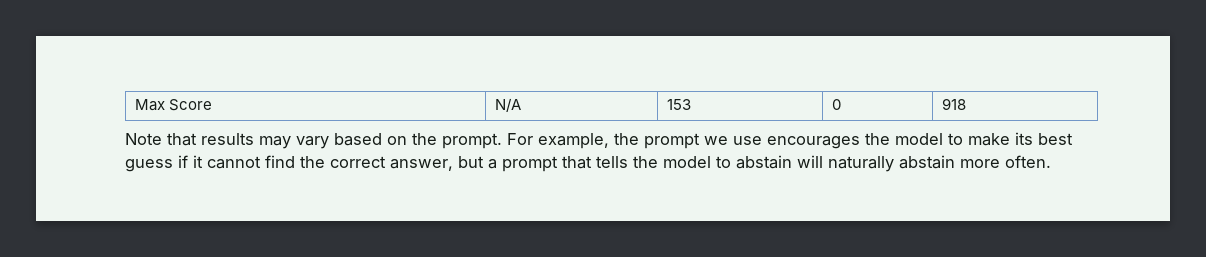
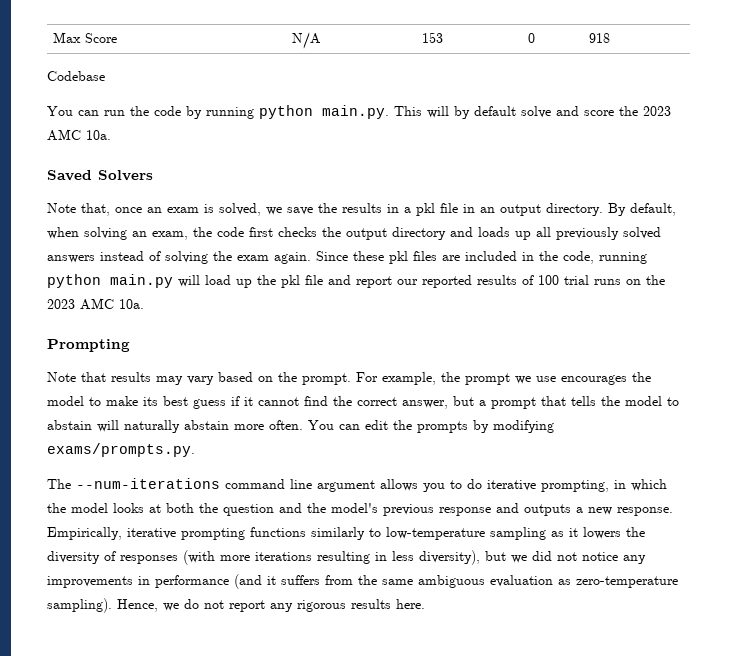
(967, 104) none -> [47,71,105,81] [47,105,671,119] [47,129,111,141] [47,170,153,181] [47,203,676,216] [47,227,661,240] [47,251,647,264] [47,274,665,288] [47,298,144,310] [47,339,130,352] // Codebase // You can run the code by running python main.py. This will by default solve and score the 2023 AMC 10a. // Saved Solvers // Note that, once an exam is solved, we save the results in a pkl file in an output directory. By default, when solving an exam, the code first checks the output directory and loads up all previously solved answers instead of solving the exam again. Since these pkl files are included in the code, running python main.py will load up the pkl file and report our reported results of 100 trial runs on the 2023 AMC 10a. // Prompting
(1051, 161) none -> [308,420,554,433] [47,443,195,457] [47,478,667,492] [47,503,673,516] [47,527,645,540] [47,550,646,565] [47,574,678,589] [47,598,425,613] You can edit the prompts by modifying exams/prompts.py. // The --num-iterations command line argument allows you to do iterative prompting, in which the model looks at both the question and the model's previous response and outputs a new response. Empirically, iterative prompting functions similarly to low-temperature sampling as it lowers the diversity of responses (with more iterations resulting in less diversity), but we did not notice any improvements in performance (and it suffers from the same ambiguous evaluation as zero-temperature sampling). Hence, we do not report any rigorous results here.

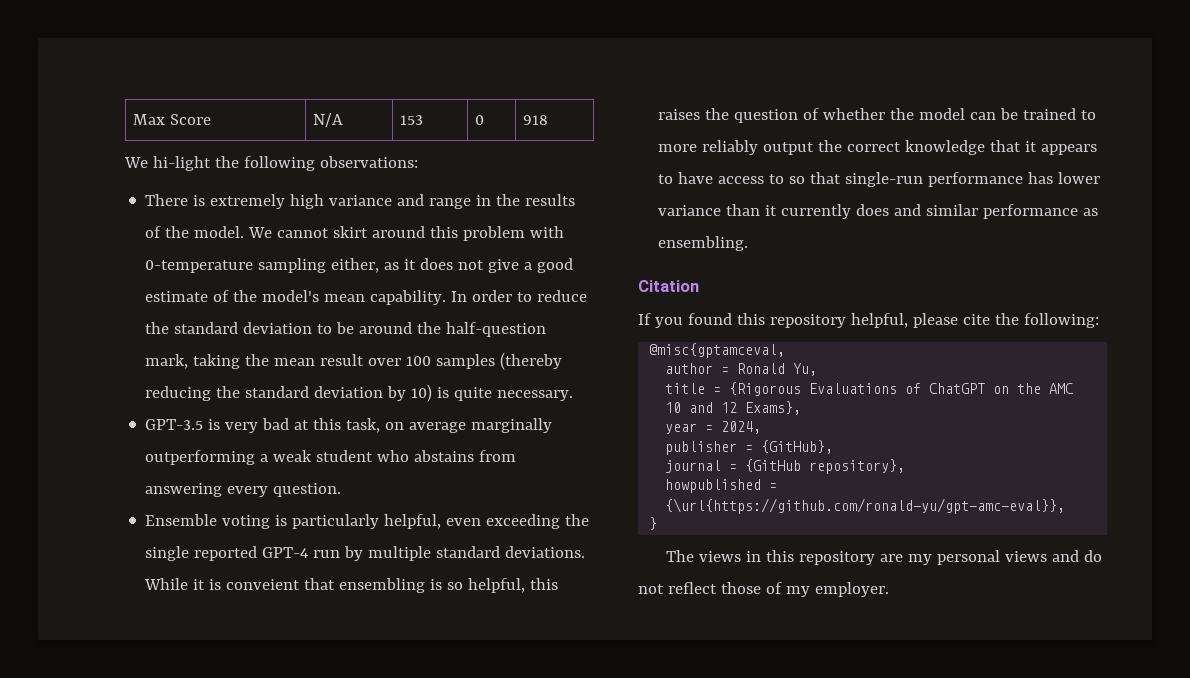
[47,71,105,81] [47,105,671,119] [47,129,111,141] [47,170,153,181] [47,203,676,216] [47,227,661,240] [47,251,647,264] [47,274,665,288] [47,298,144,310] [47,339,130,352] [47,372,651,385] [47,396,679,409] [47,420,554,433] [47,443,195,457] [47,478,667,492] [47,503,673,516] [47,527,645,540] [47,550,646,565] [47,574,678,589] [47,598,425,613] Codebase // You can run the code by running python main.py. This will by default solve and score the 2023 AMC 10a. // Saved Solvers // Note that, once an exam is solved, we save the results in a pkl file in an output directory. By default, when solving an exam, the code first checks the output directory and loads up all previously solved answers instead of solving the exam again. Since these pkl files are included in the code, running python main.py will load up the pkl file and report our reported results of 100 trial runs on the 2023 AMC 10a. // Prompting // Note that results may vary based on the prompt. For example, the prompt we use encourages the model to make its best guess if it cannot find the correct answer, but a prompt that tells the model to abstain will naturally abstain more often. You can edit the prompts by modifying exams/prompts.py. // The --num-iterations command line argument allows you to do iterative prompting, in which the model looks at both the question and the model's previous response and outputs a new response. Empirically, iterative prompting functions similarly to low-temperature sampling as it lowers the diversity of responses (with more iterations resulting in less diversity), but we did not notice any improvements in performance (and it suffers from the same ambiguous evaluation as zero-temperature sampling). Hence, we do not report any rigorous results here. -> [124,156,418,171] [145,194,576,209] [145,226,565,241] [145,258,574,273] [145,290,588,305] [145,322,547,337] [145,352,563,370] [145,384,574,402] [145,418,553,433] [145,450,517,465] [145,483,342,497] [145,514,590,529] [145,546,586,561] [144,578,559,593] [658,108,1097,123] [658,140,1098,155] [658,172,1101,187] [658,204,1099,219] [658,236,749,251] [638,280,699,292] [638,313,1099,328] [649,343,786,358] [665,363,818,376] [665,382,1075,396] [665,401,802,415] [665,421,762,434] [665,440,834,455] [665,459,906,474] [665,479,778,493] [665,498,1066,514] [649,517,658,530] [666,550,1103,565] [638,582,889,597] We hi-light the following observations: // There is extremely high variance and range in the results of the model. We cannot skirt around this problem with 0-temperature sampling either, as it does not give a good estimate of the model's mean capability. In order to reduce the standard deviation to be around the half-question mark, taking the mean result over 100 samples (thereby reducing the standard deviation by 10) is quite necessary. // GPT-3.5 is very bad at this task, on average marginally outperforming a weak student who abstains from answering every question. // Ensemble voting is particularly helpful, even exceeding the single reported GPT-4 run by multiple standard deviations. While it is conveient that ensembling is so helpful, this raises the question of whether the model can be trained to more reliably output the correct knowledge that it appears to have access to so that single-run performance has lower variance than it currently does and similar performance as ensembling. // Citation // If you found this repository helpful, please cite the following: // @misc{gptamceval, // author = Ronald Yu, // title = {Rigorous Evaluations of ChatGPT on the AMC 10 and 12 Exams}, // year = 2024, // publisher = {GitHub}, // journal = {GitHub repository}, // howpublished = {\url{https://github.com/ronald-yu/gpt-amc-eval}}, // } // The views in this repository are my personal views and do not reflect those of my employer.

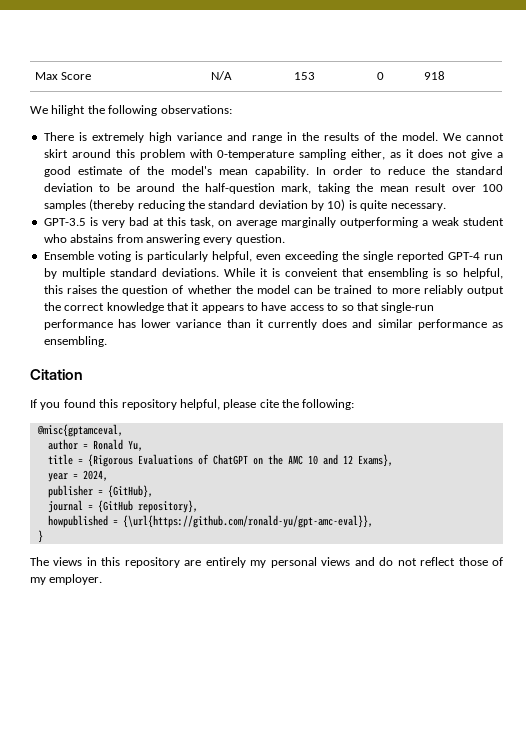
[152,156,211,171] hi-light -> [51,105,86,116] hilight
(904, 558) none -> [205,557,246,568] entirely

